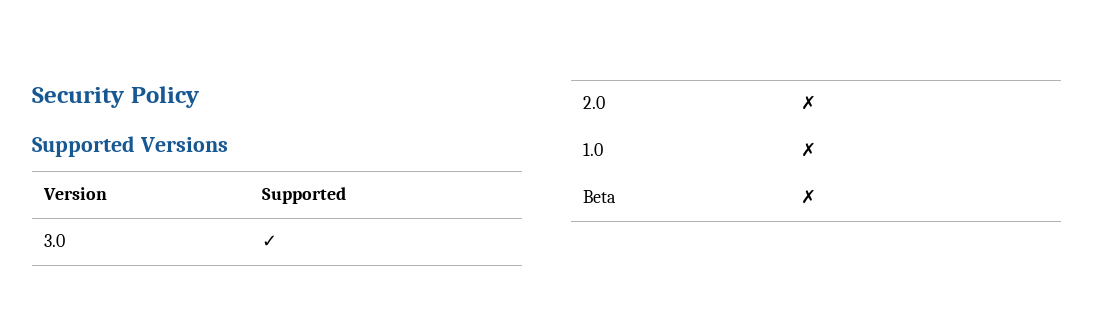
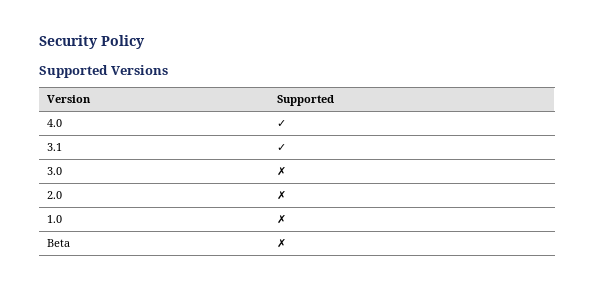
(347, 195) none -> [46,119,62,127] [276,120,286,127] [46,143,62,151] [276,144,286,151] // 4.0 | ✓ // 3.1 | ✓
[262,235,278,247] ✓ -> [276,166,286,176] ✗

